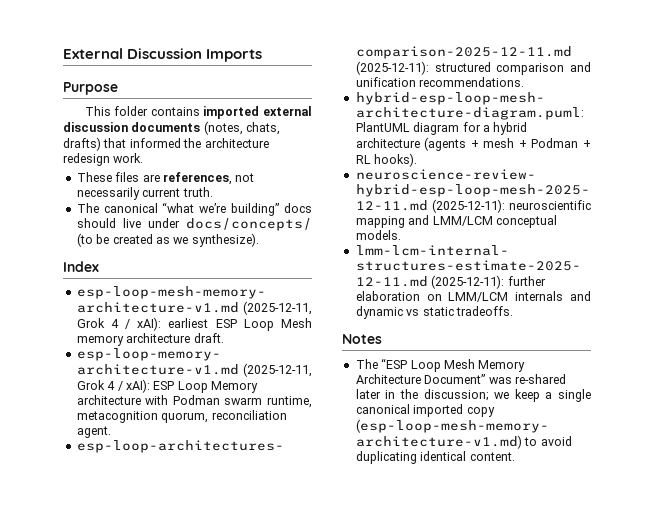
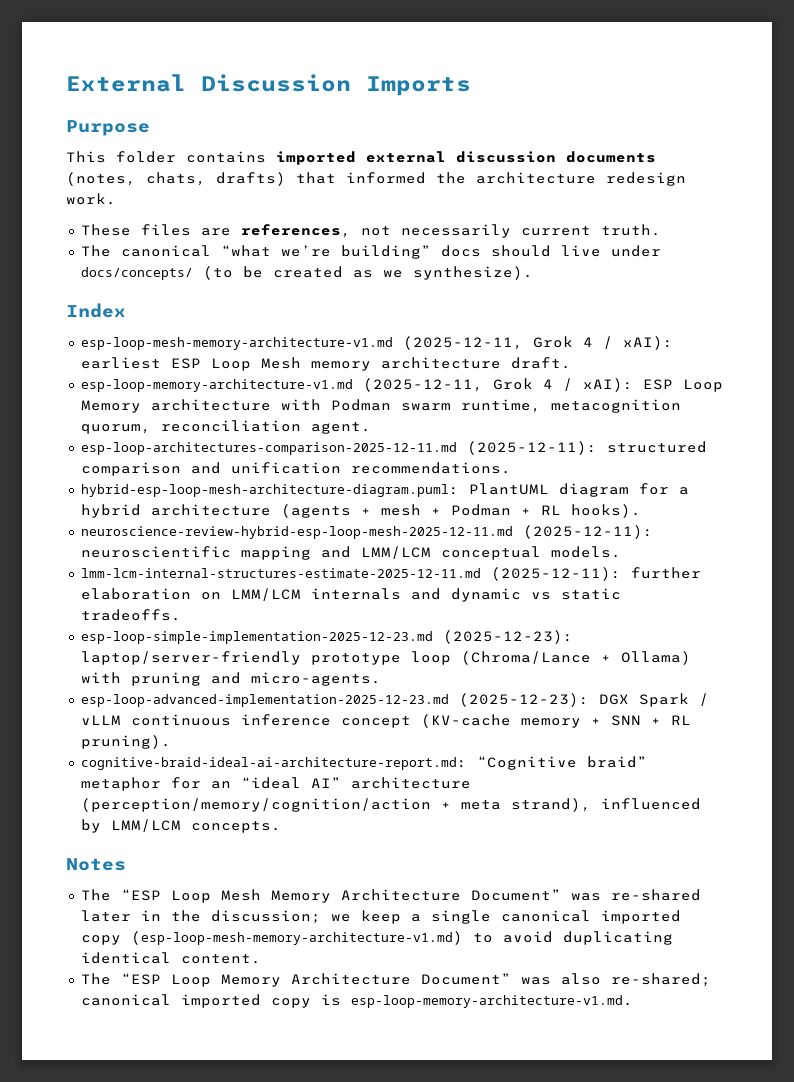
(513, 311) none -> [80,630,573,644] [80,651,691,665] [80,672,381,686] [80,693,709,707] [80,714,691,728] [80,735,171,749] [80,756,647,770] [80,777,471,791] [80,798,701,812] [80,819,281,833] // esp-loop-simple-implementation-2025-12-23.md (2025-12-23): laptop/server-friendly prototype loop (Chroma/Lance + Ollama) with pruning and micro-agents. // esp-loop-advanced-implementation-2025-12-23.md (2025-12-23): DGX Spark / vLLM continuous inference concept (KV-cache memory + SNN + RL pruning). // cognitive-braid-ideal-ai-architecture-report.md: “Cognitive braid” metaphor for an “ideal AI” architecture (perception/memory/cognition/action + meta strand), influenced by LMM/LCM concepts.
(515, 456) none -> [80,973,711,987] [80,994,633,1008] // The “ESP Loop Memory Architecture Document” was also re-shared; canonical imported copy is esp-loop-memory-architecture-v1.md.

